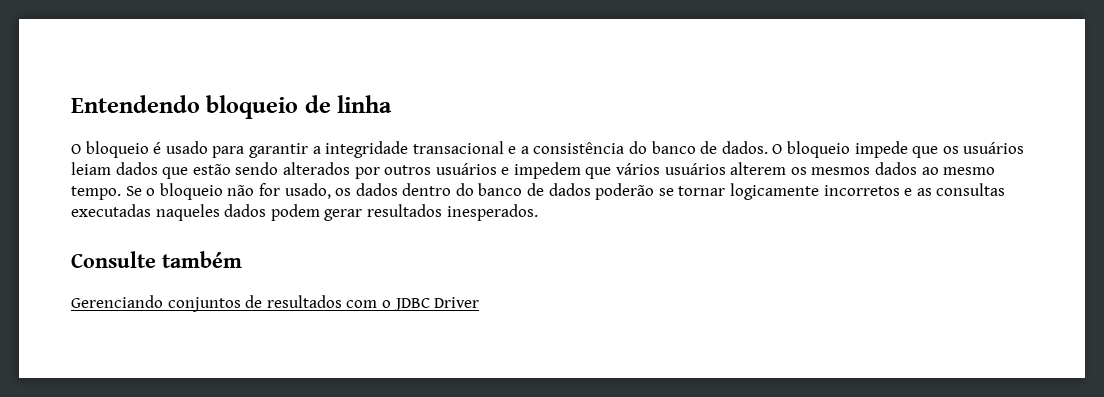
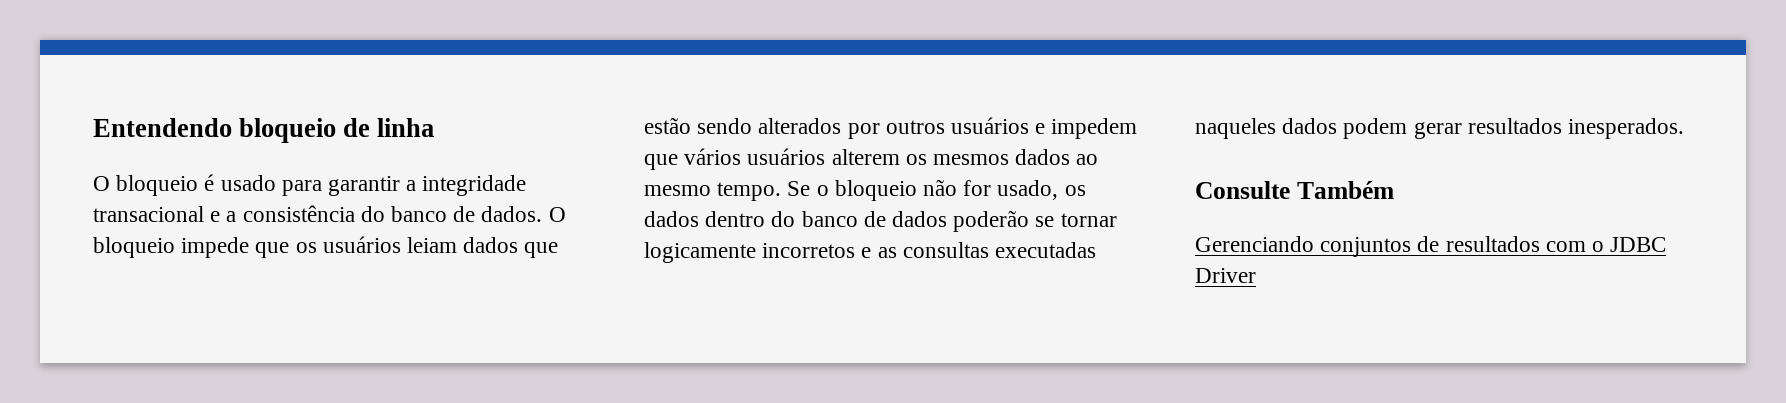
[162,251,242,268] também -> [1296,181,1394,199] Também

